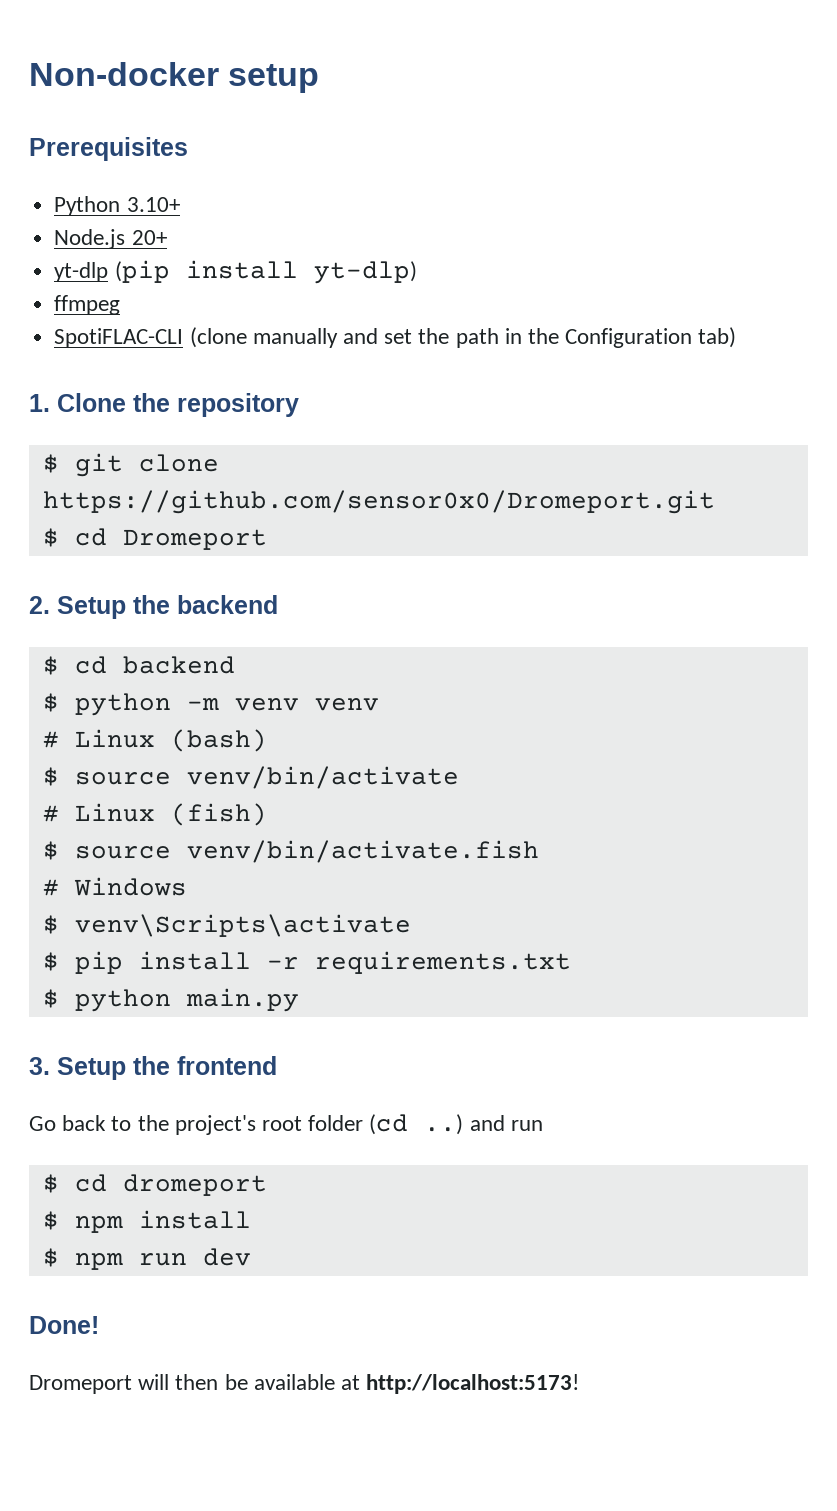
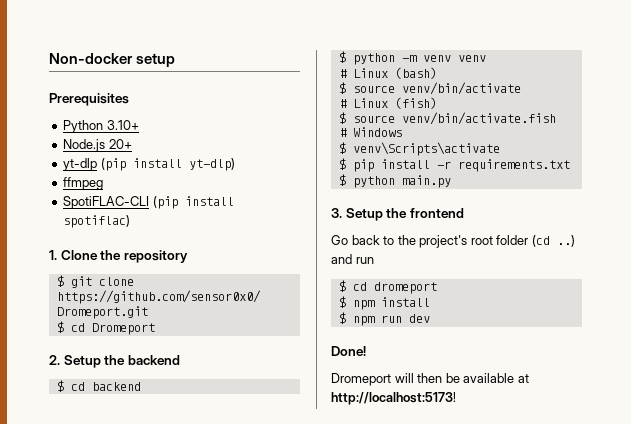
[189,327,737,348] (clone manually and set the path in the Configuration tab) -> [152,196,234,209] [63,215,131,228] (pip install spotiflac)

